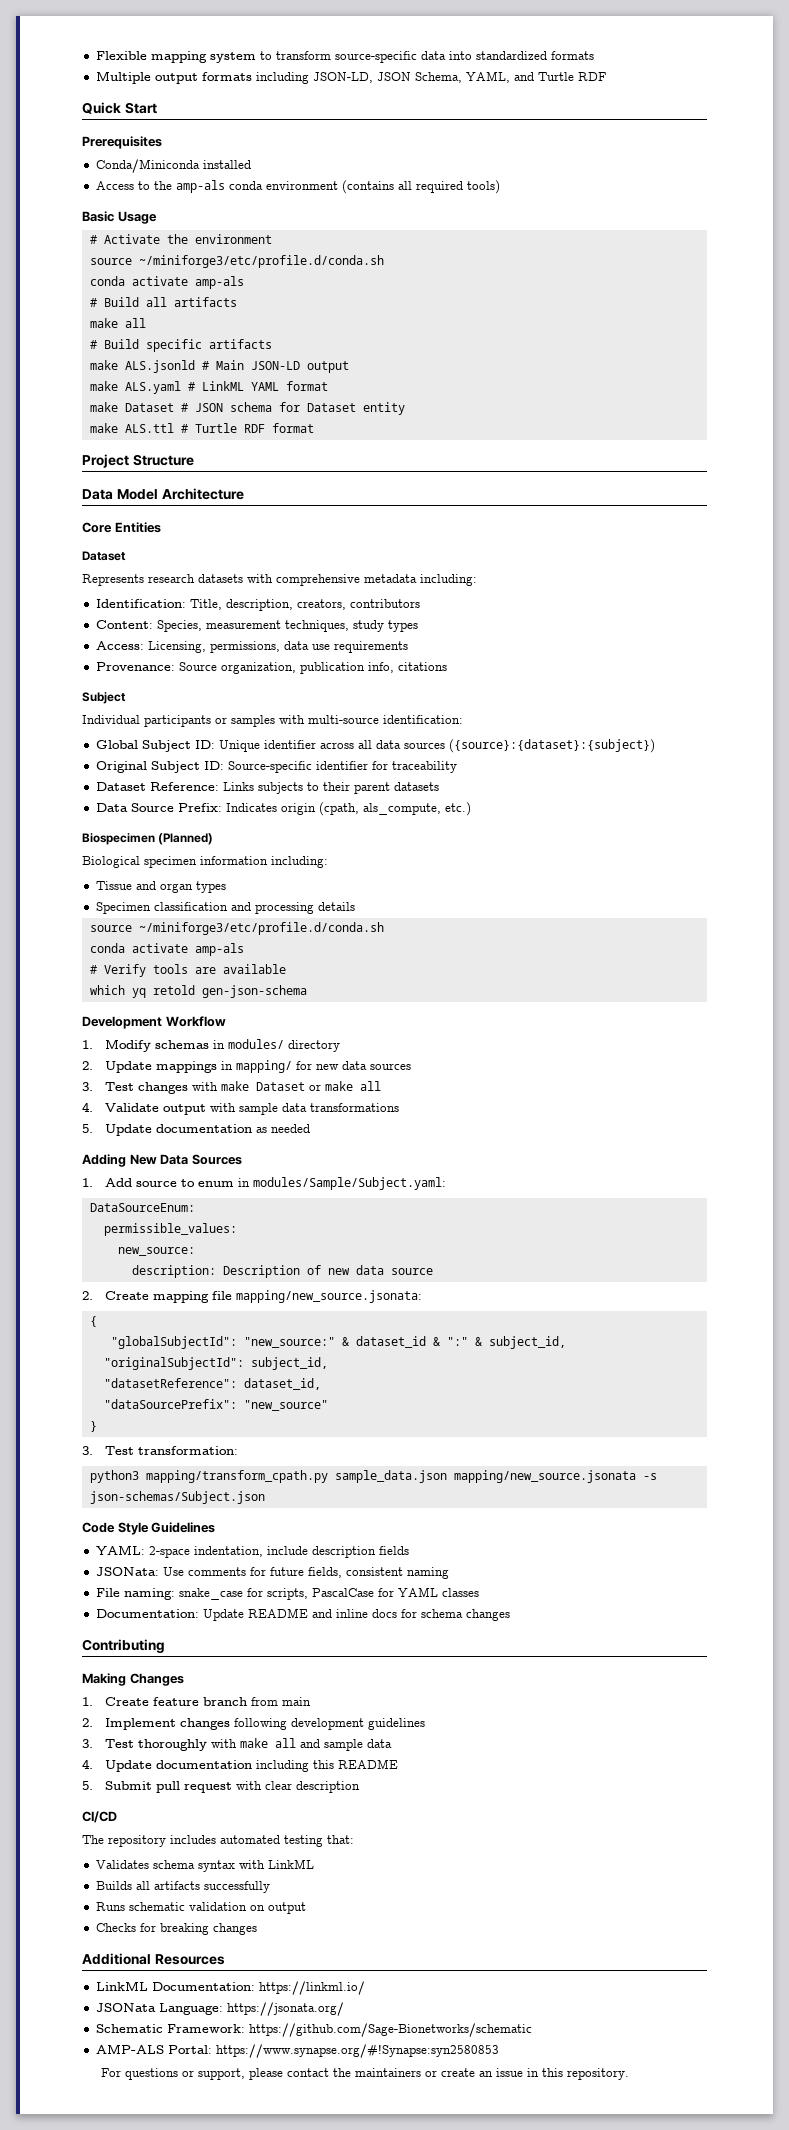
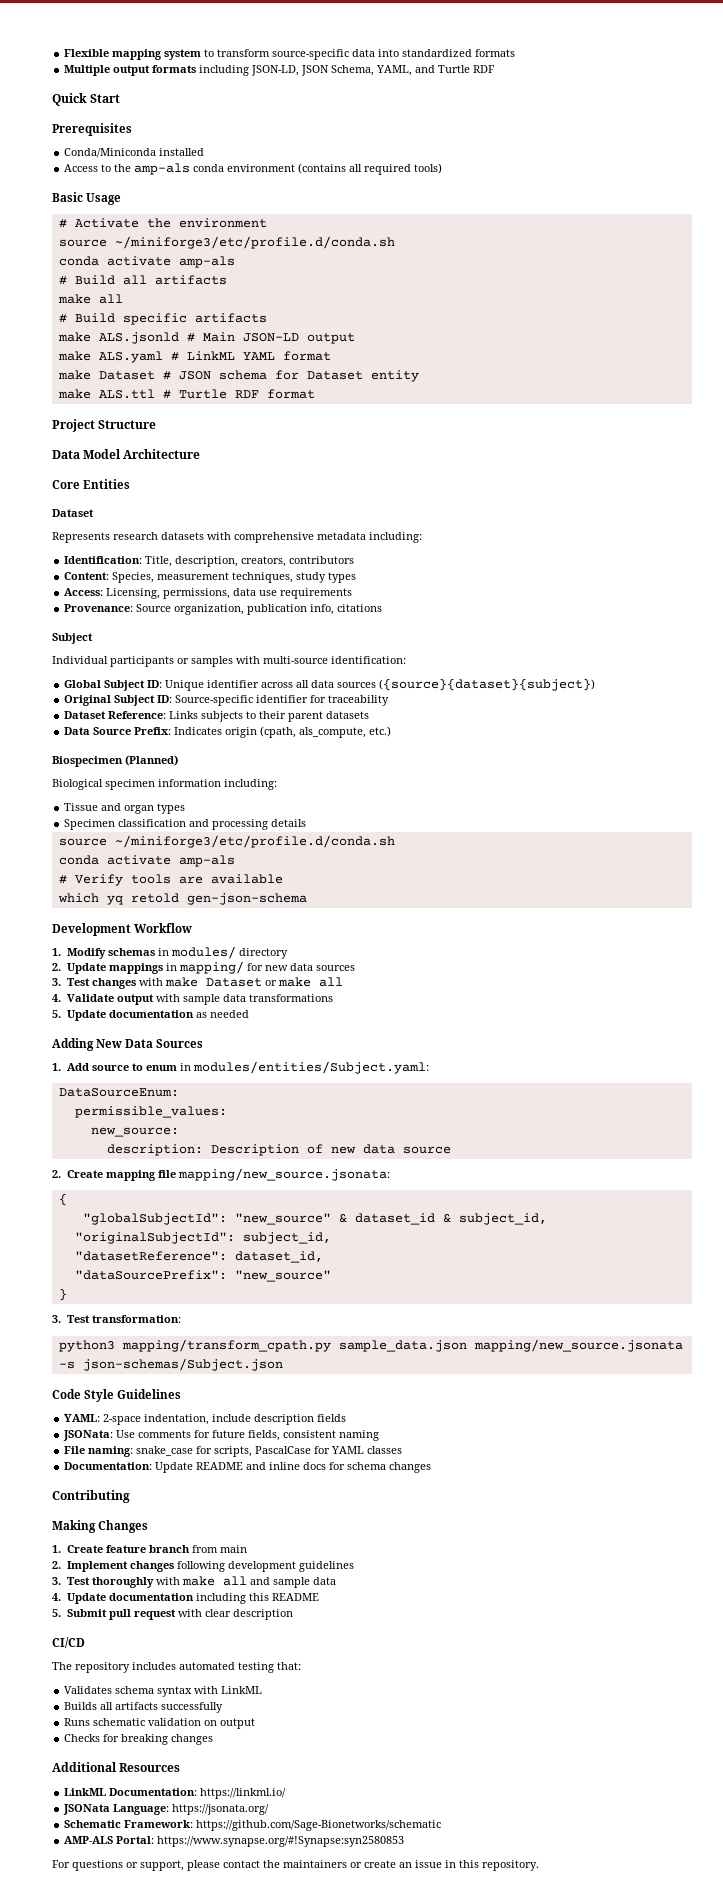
[448,739,655,753] ({source}:{dataset}:{subject}) -> [379,678,596,691] ({source}{dataset}{subject})
[253,1177,447,1190] modules/Sample/Subject.yaml: -> [193,1061,430,1074] modules/entities/Subject.yaml:
[243,1337,335,1348] "new_source:" -> [234,1213,331,1225] "new_source"
[446,1337,482,1346] ":" & -> (451, 1218) none

